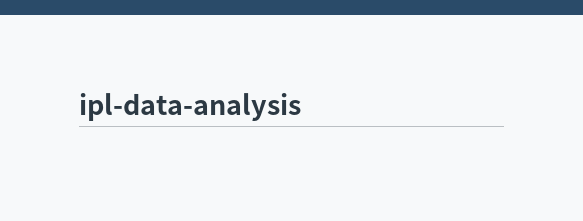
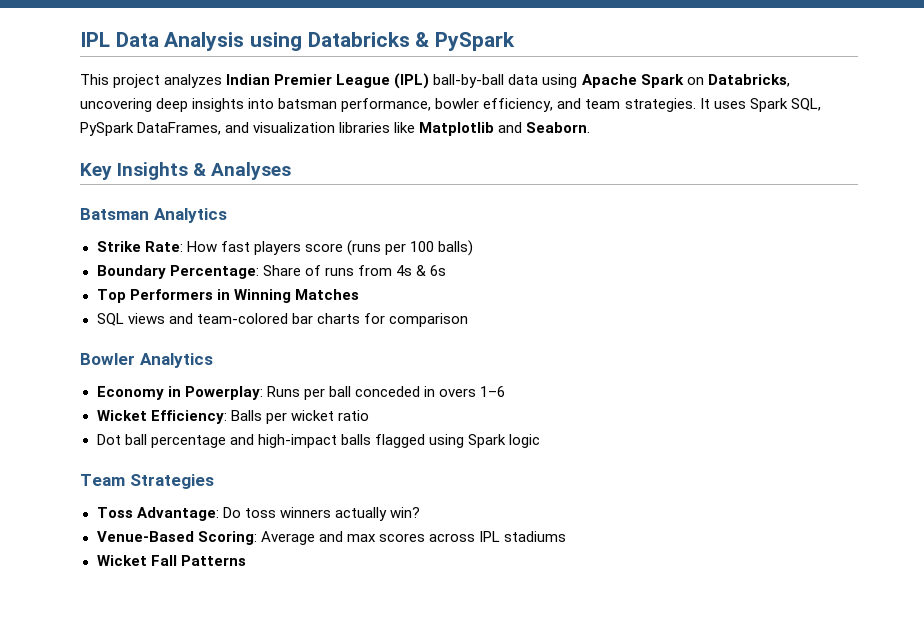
[79,93,301,121] ipl-data-analysis -> [80,32,516,51] [80,73,790,89] [80,98,821,112] [80,122,591,136] [80,162,292,180] [80,208,227,223] [96,240,473,256] [96,265,446,279] [96,289,359,303] [96,313,468,327] [80,353,213,368] [96,386,505,400] [96,410,369,424] [96,434,540,448] [80,474,214,489] [96,507,420,521] [96,531,566,545] [96,555,246,566] IPL Data Analysis using Databricks & PySpark // This project analyzes Indian Premier League (IPL) ball-by-ball data using Apache Spark on Databricks, uncovering deep insights into batsman performance, bowler efficiency, and team strategies. It uses Spark SQL, PySpark DataFrames, and visualization libraries like Matplotlib and Seaborn. // Key Insights & Analyses // Batsman Analytics // Strike Rate: How fast players score (runs per 100 balls) // Boundary Percentage: Share of runs from 4s & 6s // Top Performers in Winning Matches // SQL views and team-colored bar charts for comparison // Bowler Analytics // Economy in Powerplay: Runs per ball conceded in overs 1–6 // Wicket Efficiency: Balls per wicket ratio // Dot ball percentage and high-impact balls flagged using Spark logic // Team Strategies // Toss Advantage: Do toss winners actually win? // Venue-Based Scoring: Average and max scores across IPL stadiums // Wicket Fall Patterns

